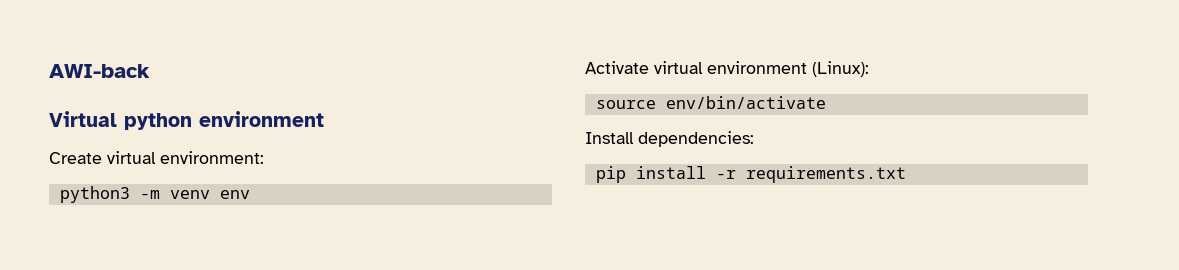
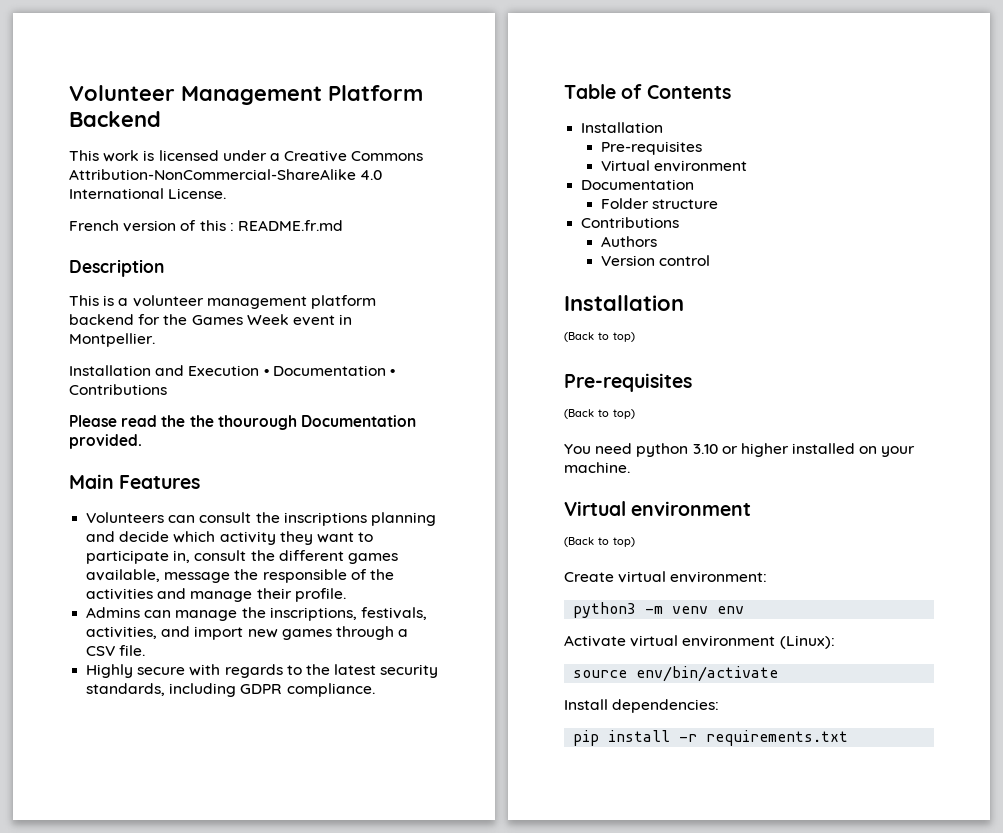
[49,64,150,78] [49,111,324,130] AWI-back // Virtual python environment -> [69,85,423,105] [69,111,161,127] [69,150,424,162] [69,169,383,180] [69,188,227,199] [69,220,343,232] [69,259,164,277] [69,295,376,309] [69,314,353,326] [69,333,155,347] [69,365,395,376] [69,384,167,395] [69,415,416,430] [69,434,142,449] [69,474,201,489] [86,512,436,526] [86,531,374,545] [86,550,398,564] [86,569,394,583] [86,588,346,602] [86,607,427,621] [86,626,409,640] [86,645,146,656] [86,664,439,678] [86,683,375,697] [564,84,731,99] [581,122,664,133] [600,141,702,155] [600,160,748,172] [581,179,695,190] [600,198,719,209] [581,217,680,228] [600,236,657,247] [600,255,711,266] [564,295,684,311] [564,332,636,342] [564,373,692,392] [564,409,636,419] [564,443,916,457] [564,462,630,473] [564,501,752,516] [564,537,636,547] Volunteer Management Platform Backend // This work is licensed under a Creative Commons Attribution-NonCommercial-ShareAlike 4.0 International License. // French version of this : README.fr.md // Description // This is a volunteer management platform backend for the Games Week event in Montpellier. // Installation and Execution • Documentation • Contributions // Please read the the thourough Documentation provided. // Main Features // Volunteers can consult the inscriptions planning and decide which activity they want to participate in, consult the different games available, message the responsible of the activities and manage their profile. // Admins can manage the inscriptions, festivals, activities, and import new games through a CSV file. // Highly secure with regards to the latest security standards, including GDPR compliance. // Table of Contents // Installation // Pre-requisites // Virtual environment // Documentation // Folder structure // Contributions // Authors // Version control // Installation // (Back to top) // Pre-requisites // (Back to top) // You need python 3.10 or higher installed on your machine. // Virtual environment // (Back to top)

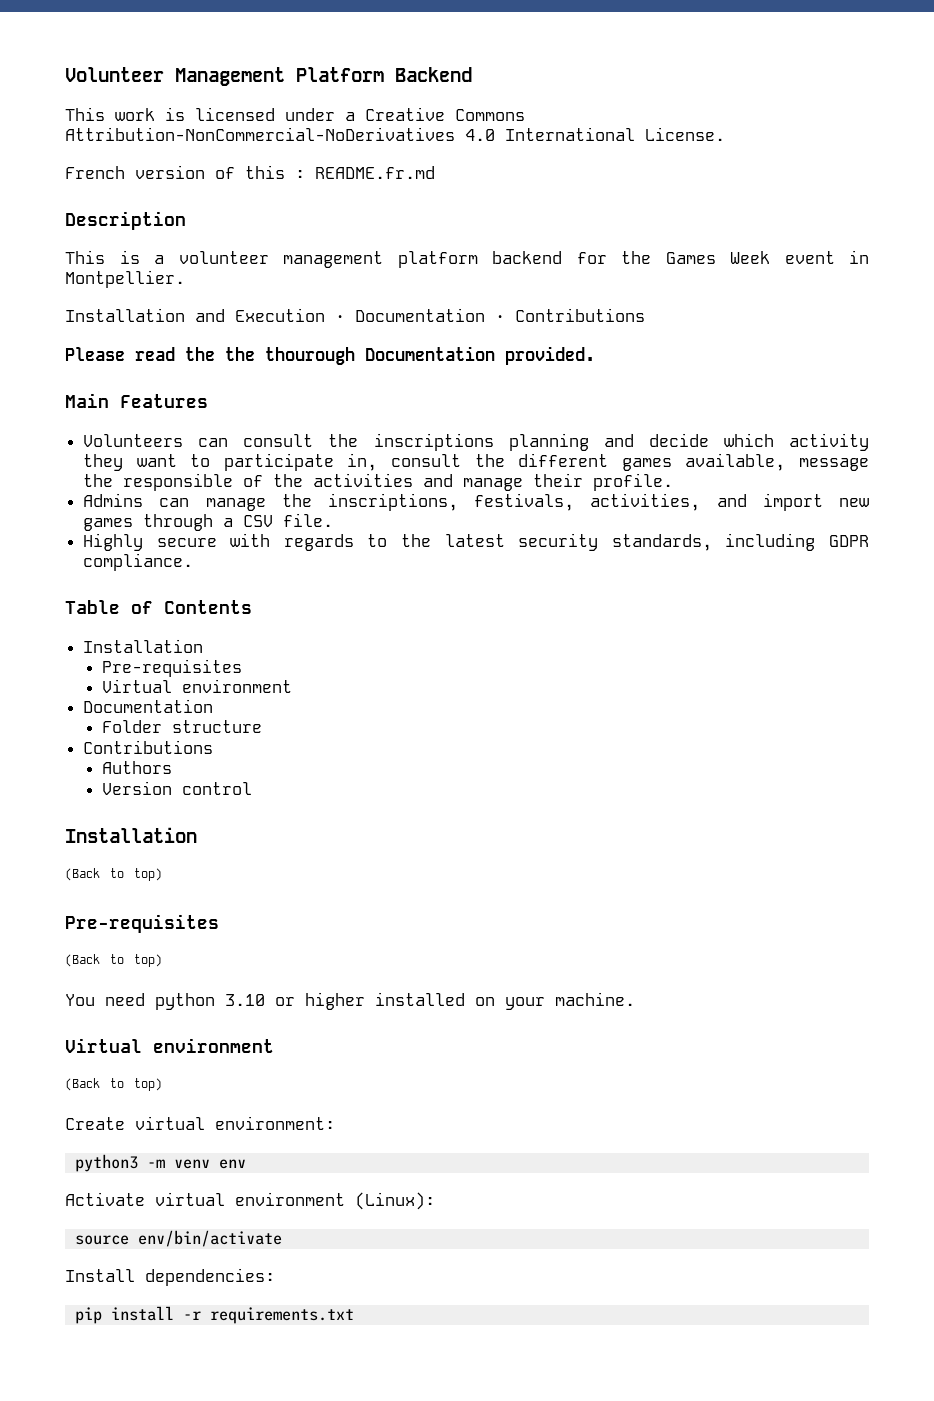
[69,169,356,180] Attribution-NonCommercial-ShareAlike -> [65,127,455,141] Attribution-NonCommercial-NoDerivatives

